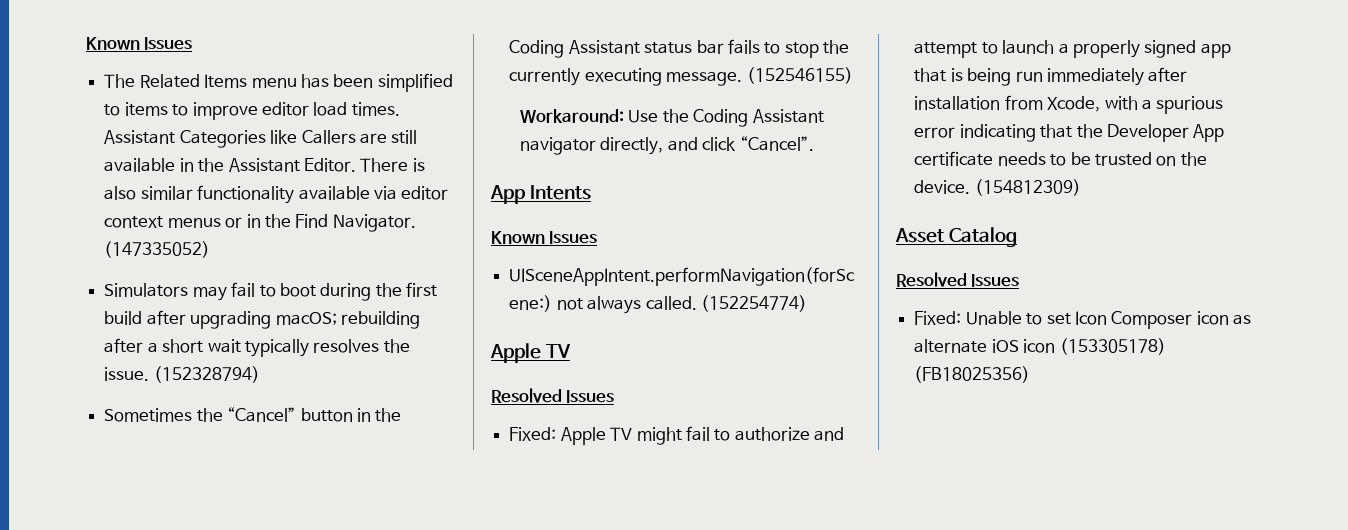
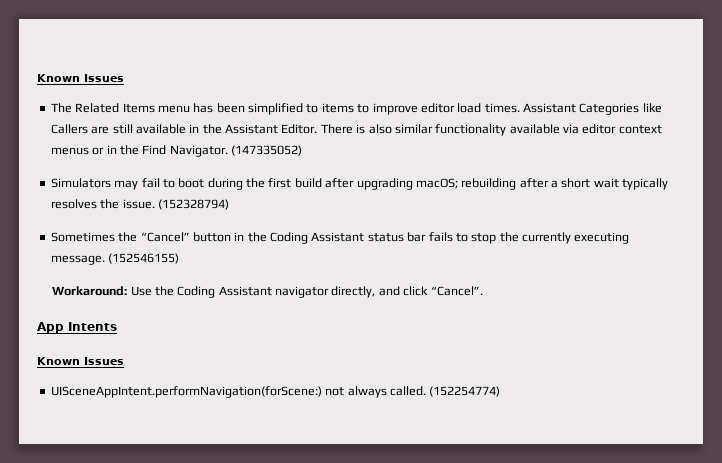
[490,343,572,363] [491,388,615,403] [509,426,845,445] [914,40,1231,58] [914,67,1188,86] [914,95,1224,114] [914,124,1225,142] [914,151,1207,166] [914,179,1081,196] [895,227,1018,247] [896,272,1020,287] [914,311,1252,329] [914,338,1166,355] [914,366,1031,383] // Apple TV // Resolved Issues // Fixed: Apple TV might fail to authorize and attempt to launch a properly signed app that is being run immediately after installation from Xcode, with a spurious error indicating that the Developer App certificate needs to be trusted on the device. (154812309) // Asset Catalog // Resolved Issues // Fixed: Unable to set Icon Composer icon as alternate iOS icon (153305178) (FB18025356) -> (501, 391) none

